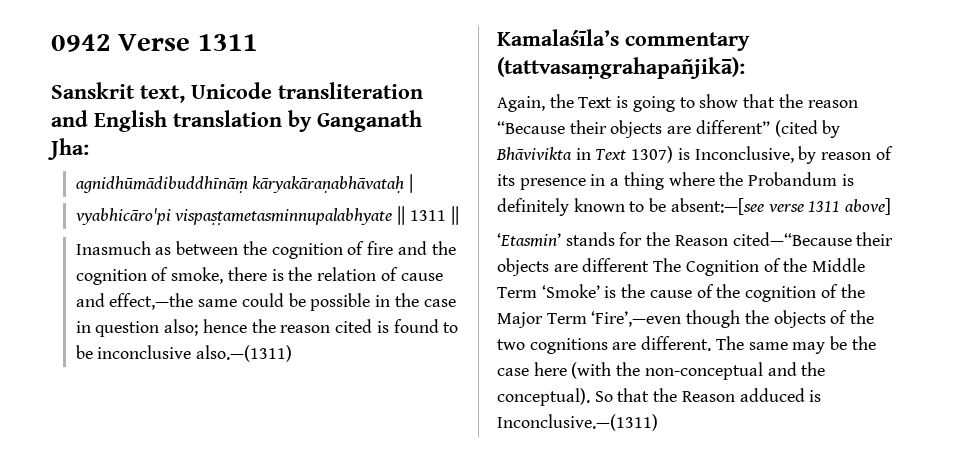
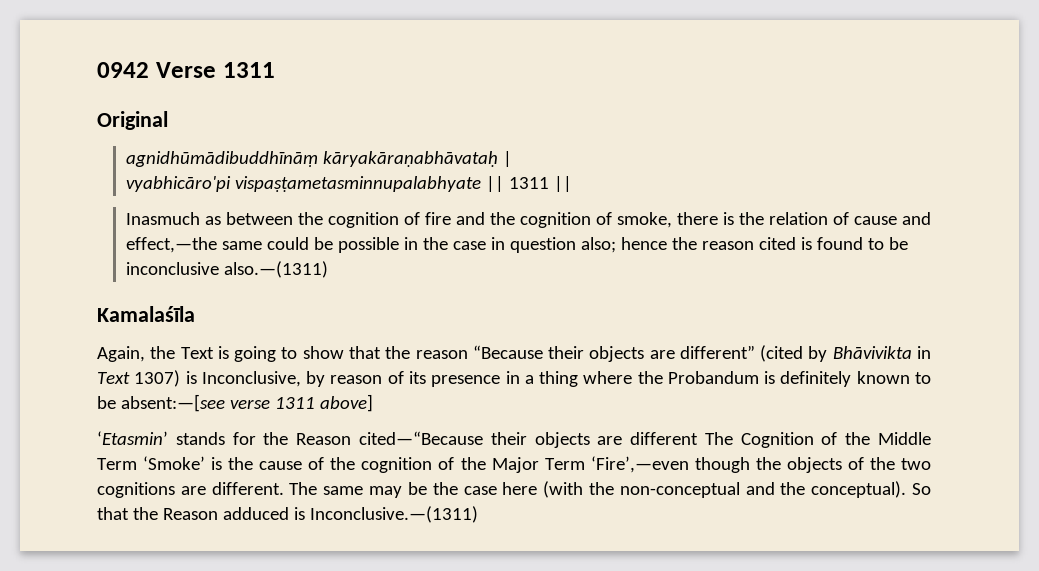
[51,82,423,103] [51,110,422,132] [47,138,89,160] Sanskrit text, Unicode transliteration and English translation by Ganganath Jha: -> [97,111,168,130] Original
[497,29,750,51] [497,57,745,79] Kamalaśīla’s commentary (tattvasaṃgrahapañjikā): -> [97,306,195,322] Kamalaśīla

